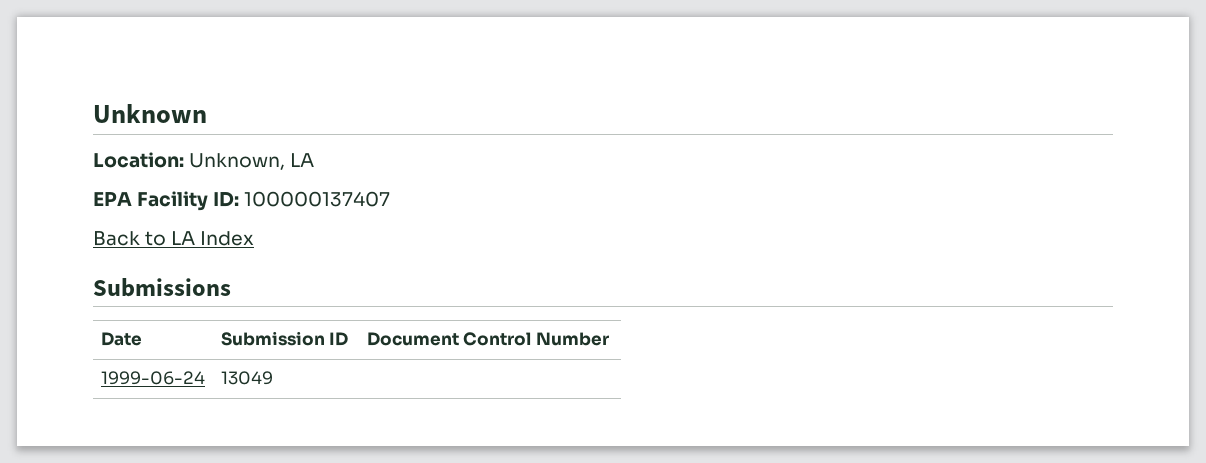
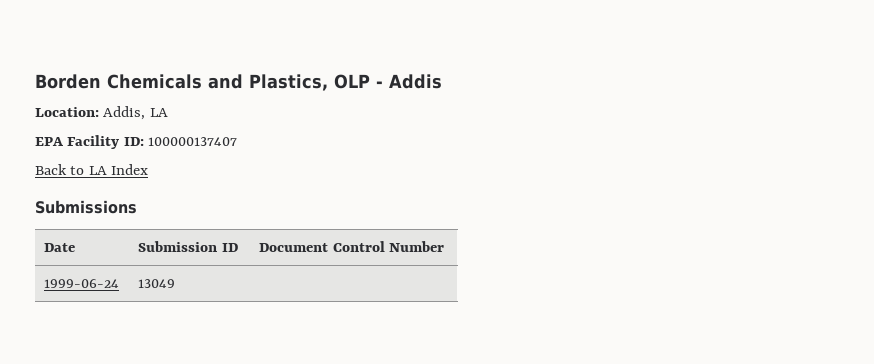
[93,104,207,123] Unknown -> [35,74,442,91] Borden Chemicals and Plastics, OLP - Addis
[189,153,286,170] Unknown, -> [103,106,146,120] Addis,

